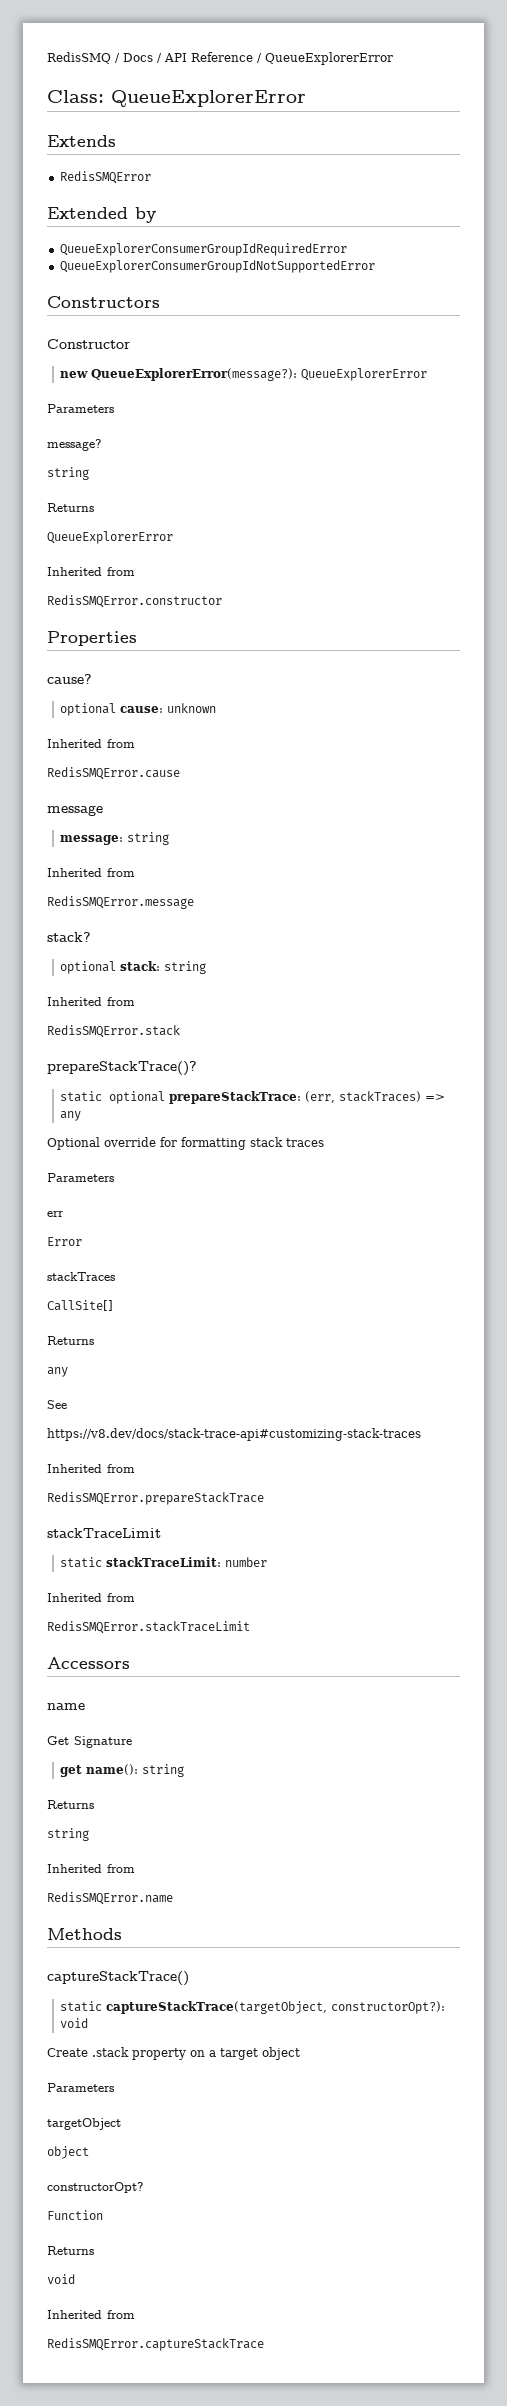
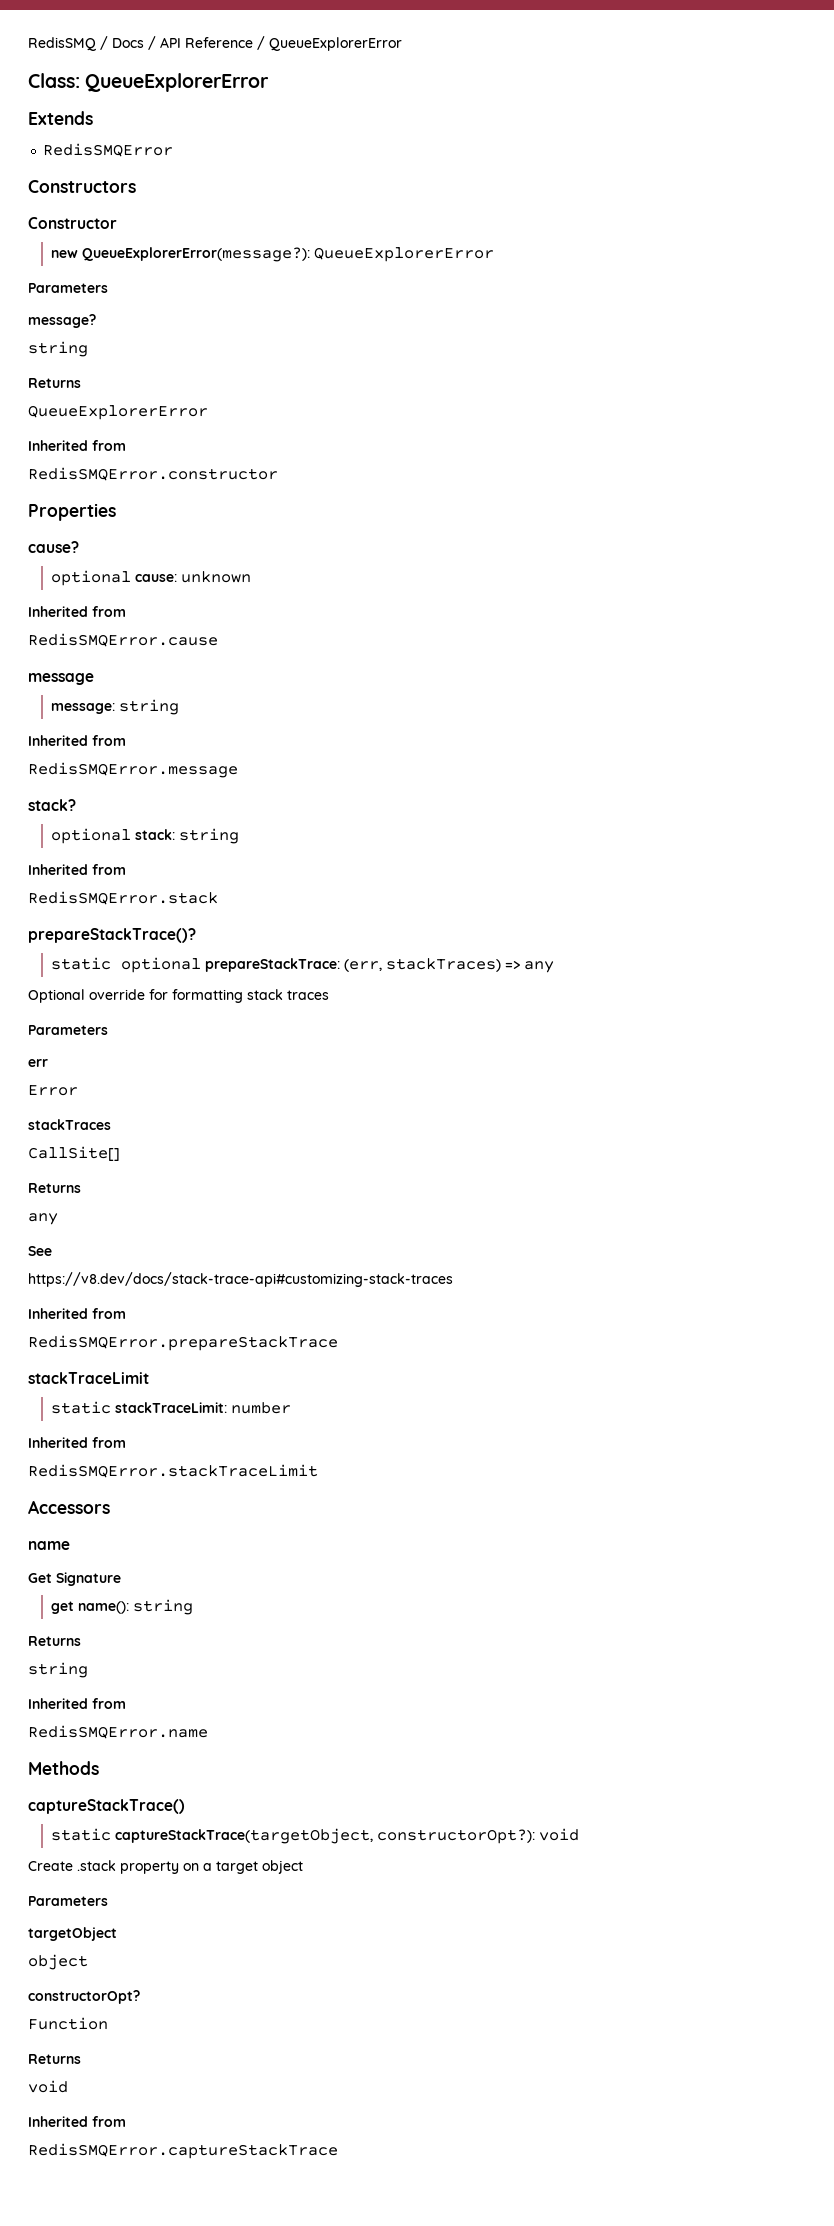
[47,207,156,223] [59,243,347,256] [59,260,375,273] // Extended by // QueueExplorerConsumerGroupIdRequiredError // QueueExplorerConsumerGroupIdNotSupportedError -> (174, 150) none

